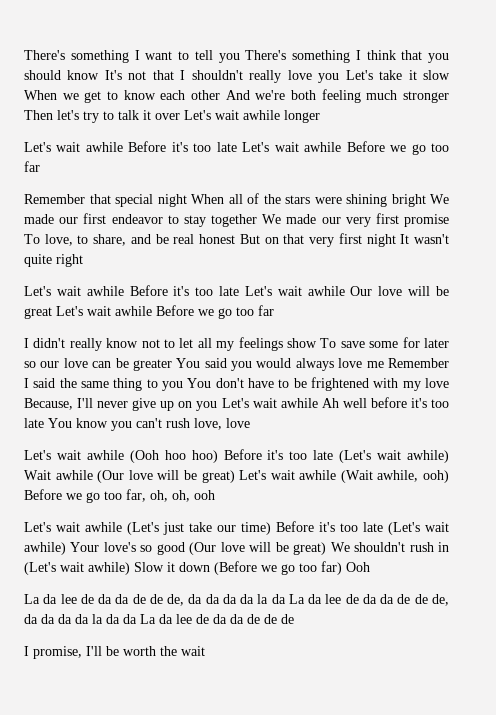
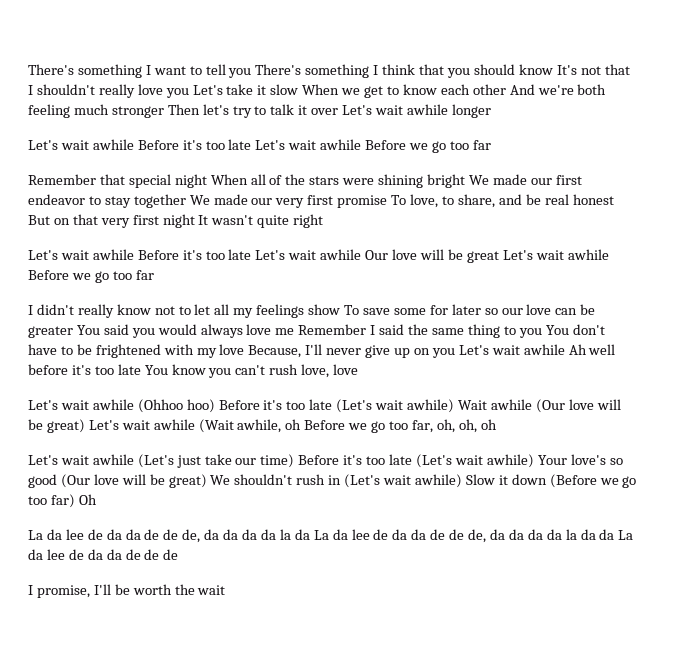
[129,450,186,463] (Ooh hoo -> [137,399,183,413] (Ohhoo
[423,470,449,483] ooh) -> [285,419,302,430] oh
[194,490,215,500] ooh -> [480,419,497,430] oh
[346,562,370,572] Ooh -> [78,494,97,505] Oh

